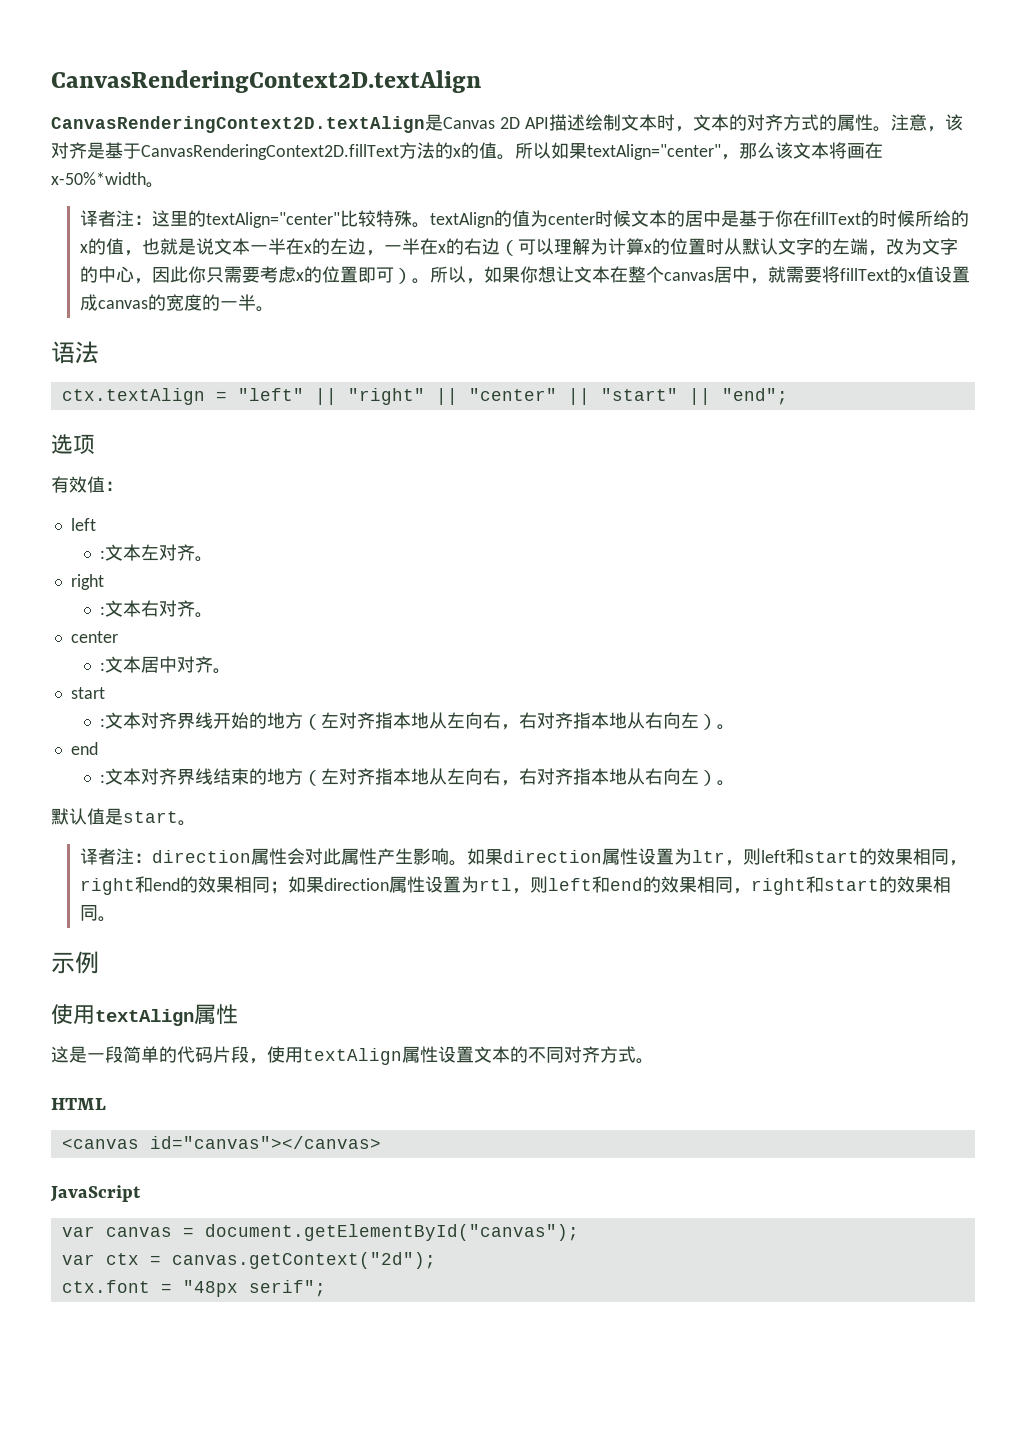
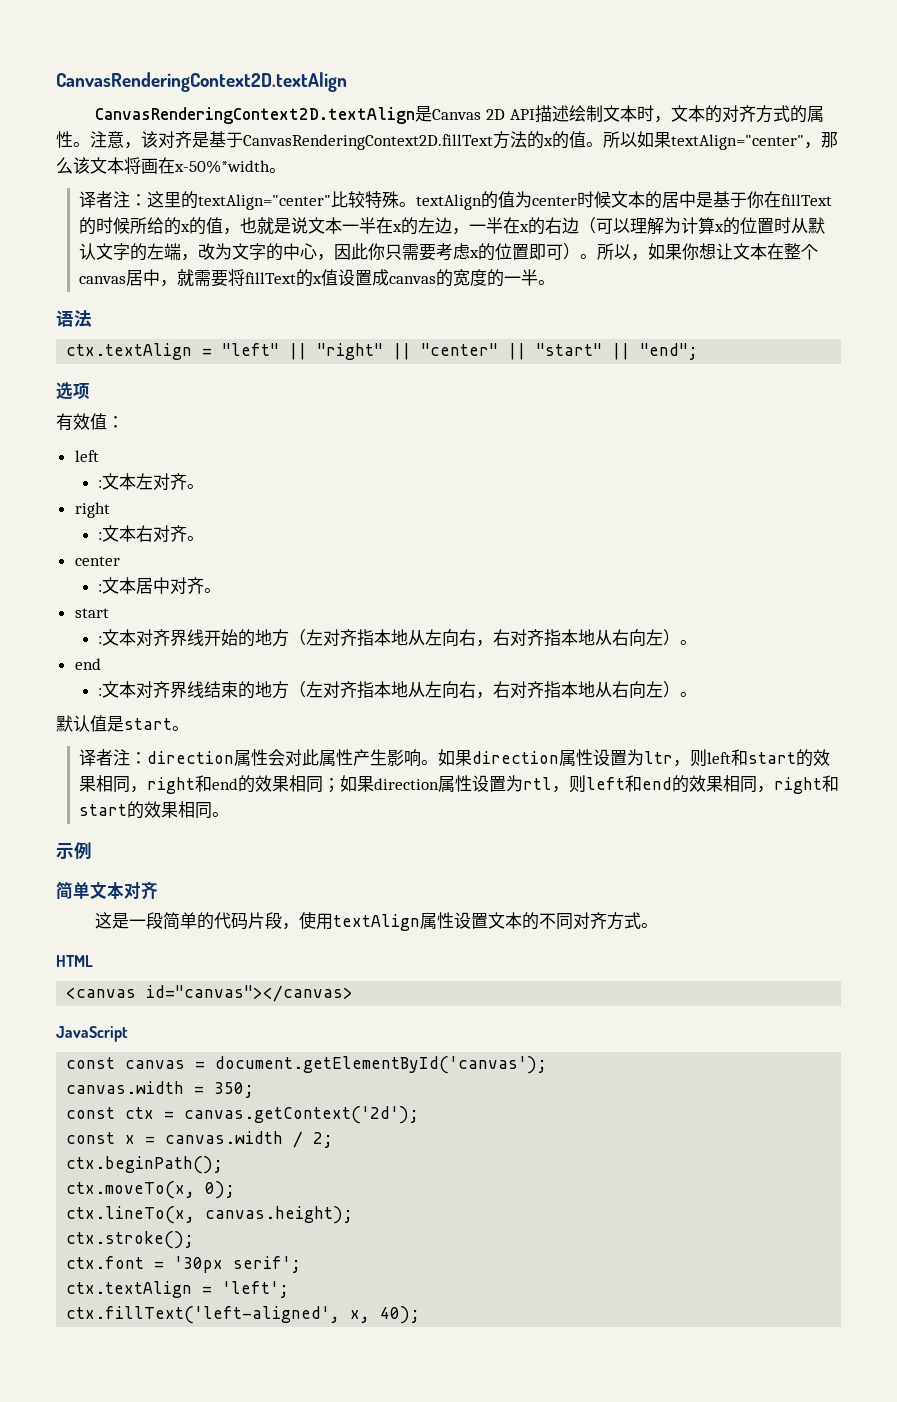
[51,1004,238,1026] 使用textAlign属性 -> [56,881,158,900] 简单文本对齐
[61,1226,95,1237] var -> [66,1057,116,1069] const
[204,1224,579,1241] [61,1252,436,1269] [61,1280,326,1297] document.getElementById("canvas"); // var ctx = canvas.getContext("2d"); // ctx.font = "48px serif"; -> [215,1056,548,1074] [66,1081,255,1098] [66,1106,420,1124] [66,1131,334,1148] [66,1156,224,1174] [66,1181,236,1199] [66,1206,354,1224] [66,1231,195,1249] [66,1256,302,1273] [66,1281,290,1298] [66,1306,421,1324] document.getElementById('canvas'); // canvas.width = 350; // const ctx = canvas.getContext('2d'); // const x = canvas.width / 2; // ctx.beginPath(); // ctx.moveTo(x, 0); // ctx.lineTo(x, canvas.height); // ctx.stroke(); // ctx.font = '30px serif'; // ctx.textAlign = 'left'; // ctx.fillText('left-aligned', x, 40);

